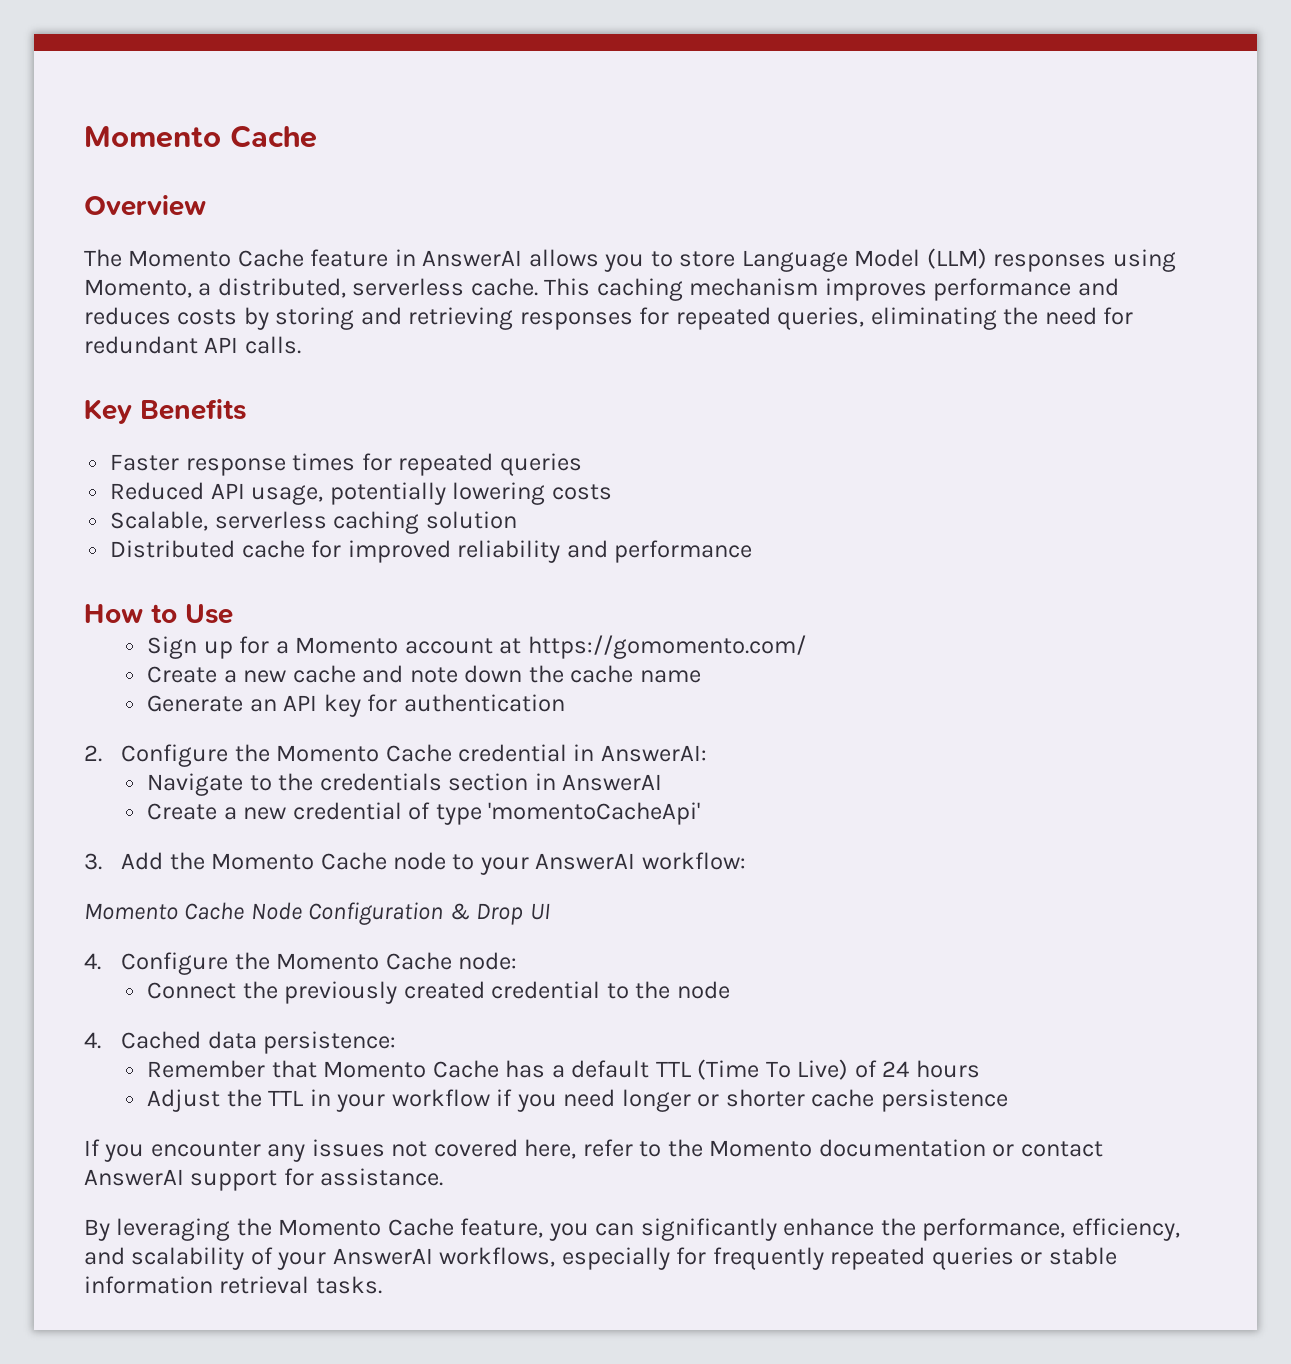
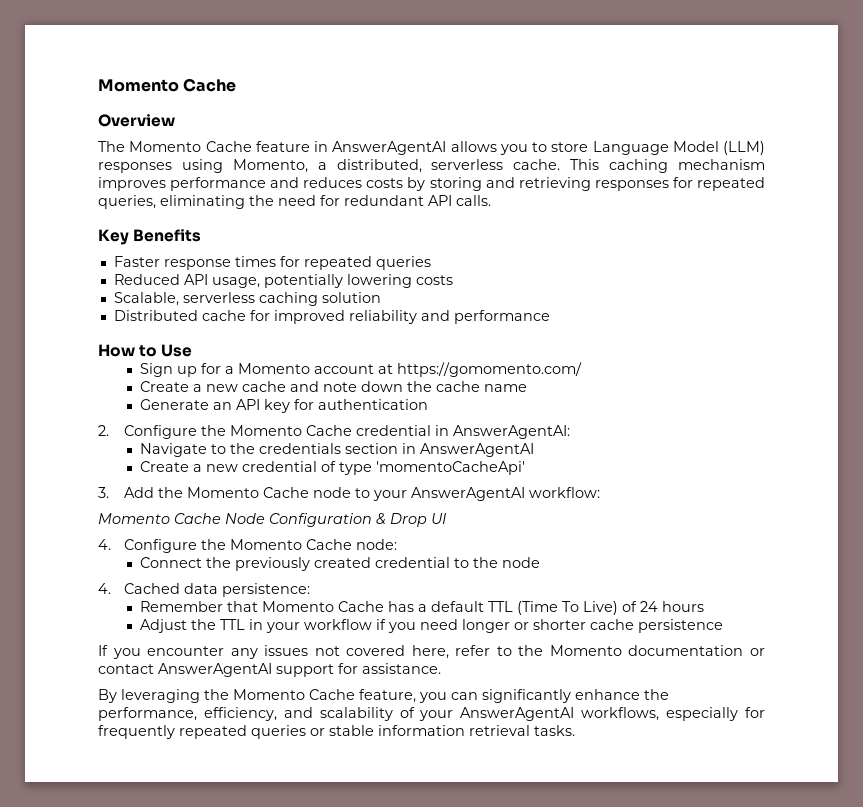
[422,250,523,267] AnswerAI -> [332,141,447,155] AnswerAgentAI
[600,745,707,762] AnswerAI: -> [452,425,570,439] AnswerAgentAI:
[562,774,663,791] AnswerAI -> [419,443,534,457] AnswerAgentAI
[535,853,636,870] AnswerAI -> [410,487,525,501] AnswerAgentAI
[84,1169,184,1186] AnswerAI -> [158,663,272,677] AnswerAgentAI
[332,1248,433,1265] AnswerAI -> [460,707,575,721] AnswerAgentAI

